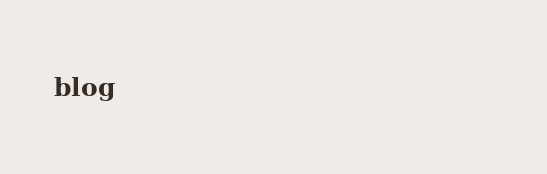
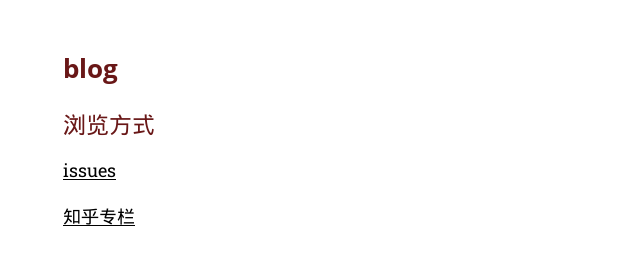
(115, 89) none -> [63,114,155,136] [63,163,116,178] [63,208,135,225] // 浏览方式 // issues // 知乎专栏

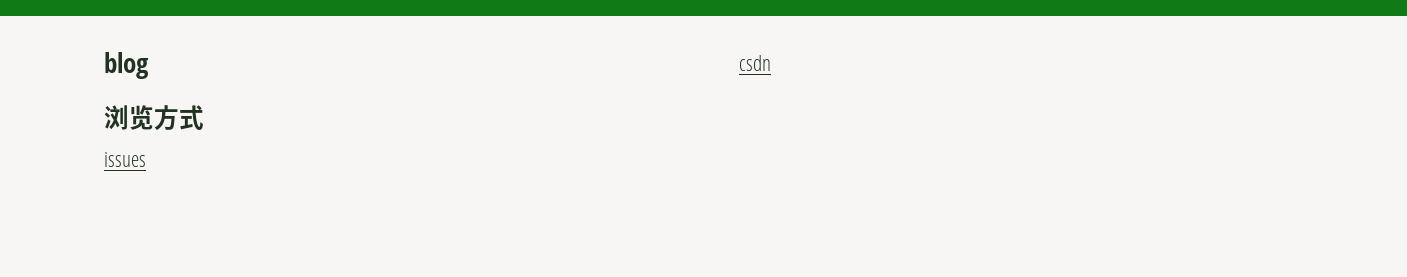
[63,208,135,225] 知乎专栏 -> [739,55,771,71] csdn

